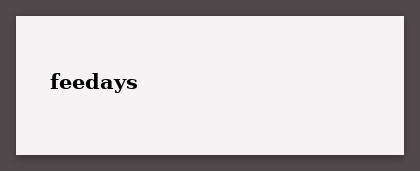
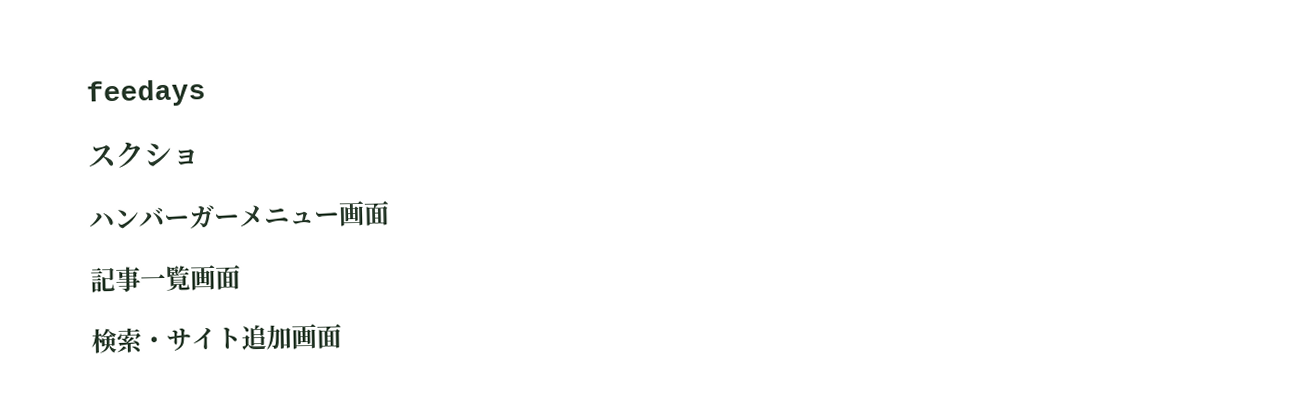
(138, 83) none -> [87,141,201,168] [89,200,390,230] [90,264,241,293] [91,323,342,354] // スクショ // ハンバーガーメニュー画面 // 記事一覧画面 // 検索・サイト追加画面

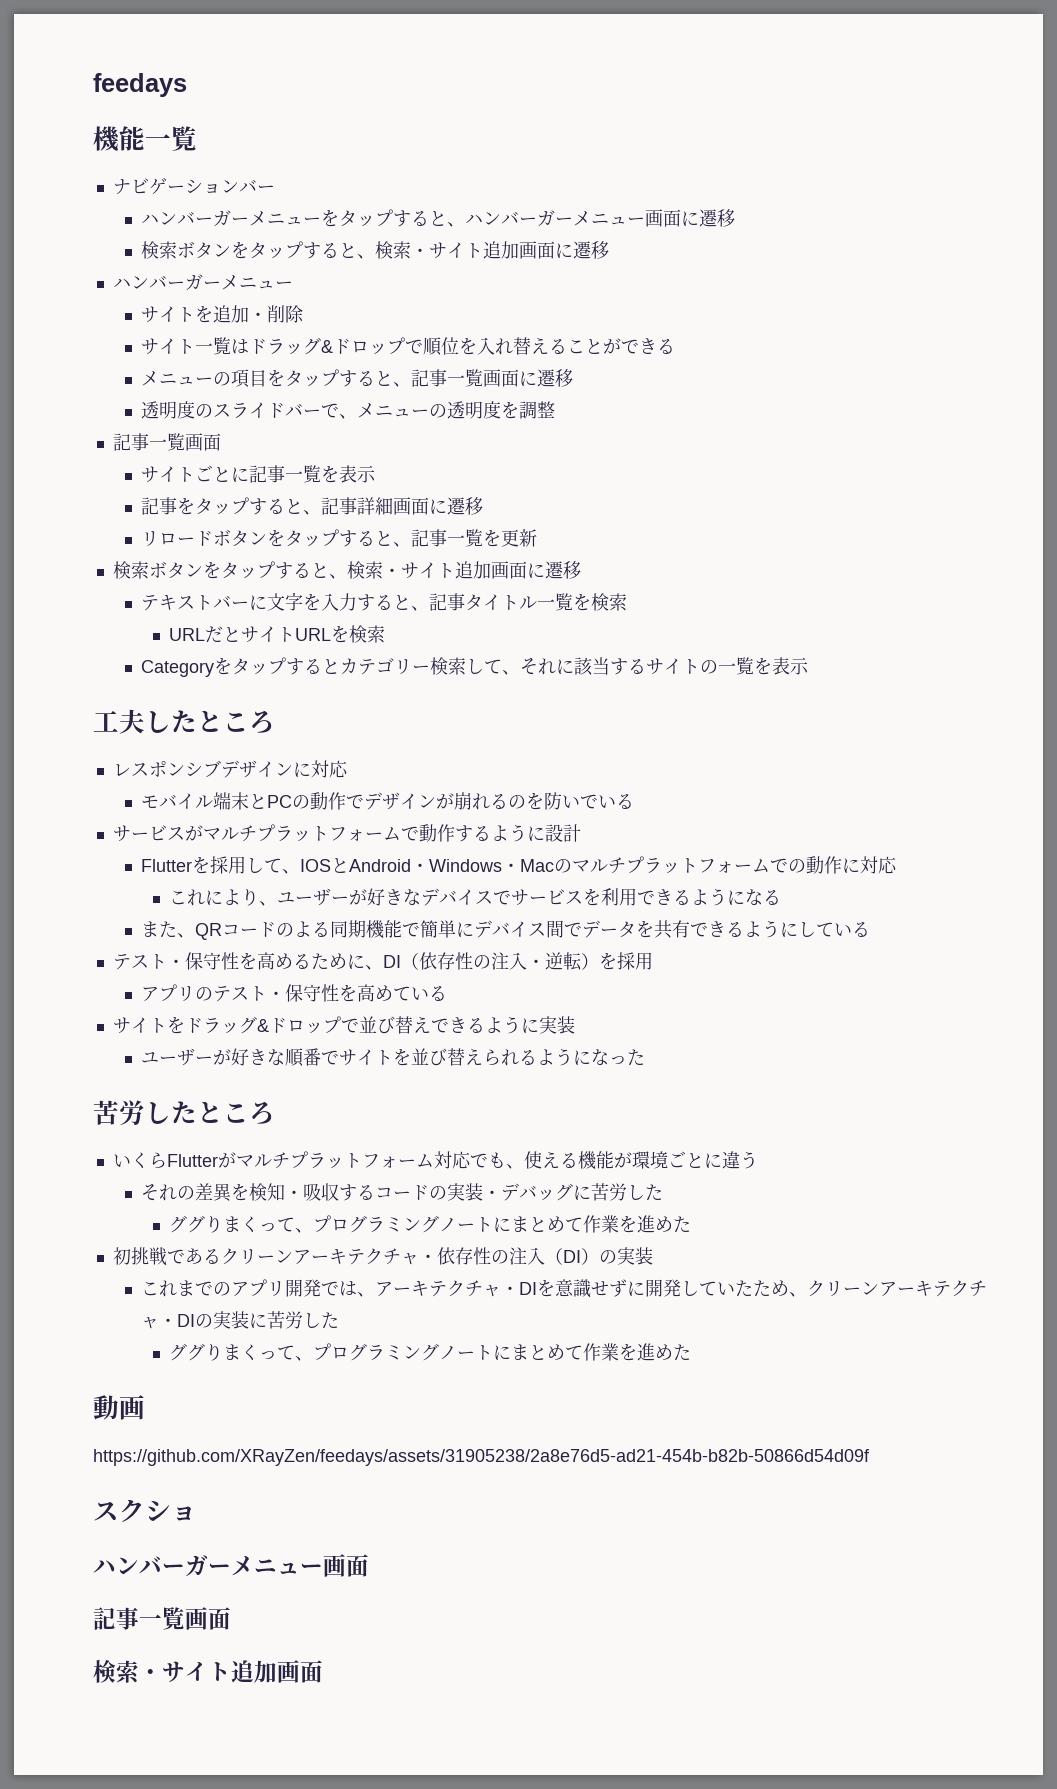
(206, 93) none -> [93,126,197,152] [112,177,275,195] [140,209,735,227] [140,241,609,259] [112,274,293,290] [140,305,304,323] [140,337,675,356] [140,369,573,388] [140,401,555,419] [112,433,221,451] [140,465,376,483] [140,497,483,515] [140,529,537,547] [112,561,581,579] [140,592,627,611] [169,625,386,643] [140,657,809,677] [93,709,275,734] [112,760,348,778] [140,792,634,810] [112,824,581,842] [140,856,897,874] [169,888,782,906] [140,920,870,940] [112,952,653,971] [140,984,447,1002] [112,1016,575,1034] [140,1048,645,1067] [93,1100,275,1126] [112,1151,758,1170] [140,1183,663,1202] [169,1215,692,1233] [112,1247,653,1266] [140,1279,987,1298] [140,1311,339,1329] [169,1343,692,1361] [93,1395,145,1420] [93,1449,870,1466] // 機能一覧 // ナビゲーションバー // ハンバーガーメニューをタップすると、ハンバーガーメニュー画面に遷移 // 検索ボタンをタップすると、検索・サイト追加画面に遷移 // ハンバーガーメニュー // サイトを追加・削除 // サイト一覧はドラッグ&ドロップで順位を入れ替えることができる // メニューの項目をタップすると、記事一覧画面に遷移 // 透明度のスライドバーで、メニューの透明度を調整 // 記事一覧画面 // サイトごとに記事一覧を表示 // 記事をタップすると、記事詳細画面に遷移 // リロードボタンをタップすると、記事一覧を更新 // 検索ボタンをタップすると、検索・サイト追加画面に遷移 // テキストバーに文字を入力すると、記事タイトル一覧を検索 // URLだとサイトURLを検索 // Categoryをタップするとカテゴリー検索して、それに該当するサイトの一覧を表示 // 工夫したところ // レスポンシブデザインに対応 // モバイル端末とPCの動作でデザインが崩れるのを防いでいる // サービスがマルチプラットフォームで動作するように設計 // Flutterを採用して、IOSとAndroid・Windows・Macのマルチプラットフォームでの動作に対応 // これにより、ユーザーが好きなデバイスでサービスを利用できるようになる // また、QRコードのよる同期機能で簡単にデバイス間でデータを共有できるようにしている // テスト・保守性を高めるために、DI（依存性の注入・逆転）を採用 // アプリのテスト・保守性を高めている // サイトをドラッグ&ドロップで並び替えできるように実装 // ユーザーが好きな順番でサイトを並び替えられるようになった // 苦労したところ // いくらFlutterがマルチプラットフォーム対応でも、使える機能が環境ごとに違う // それの差異を検知・吸収するコードの実装・デバッグに苦労した // ググりまくって、プログラミングノートにまとめて作業を進めた // 初挑戦であるクリーンアーキテクチャ・依存性の注入（DI）の実装 // これまでのアプリ開発では、アーキテクチャ・DIを意識せずに開発していたため、クリーンアーキテクチャ・DIの実装に苦労した // ググりまくって、プログラミングノートにまとめて作業を進めた // 動画 // https://github.com/XRayZen/feedays/assets/31905238/2a8e76d5-ad21-454b-b82b-50866d54d09f

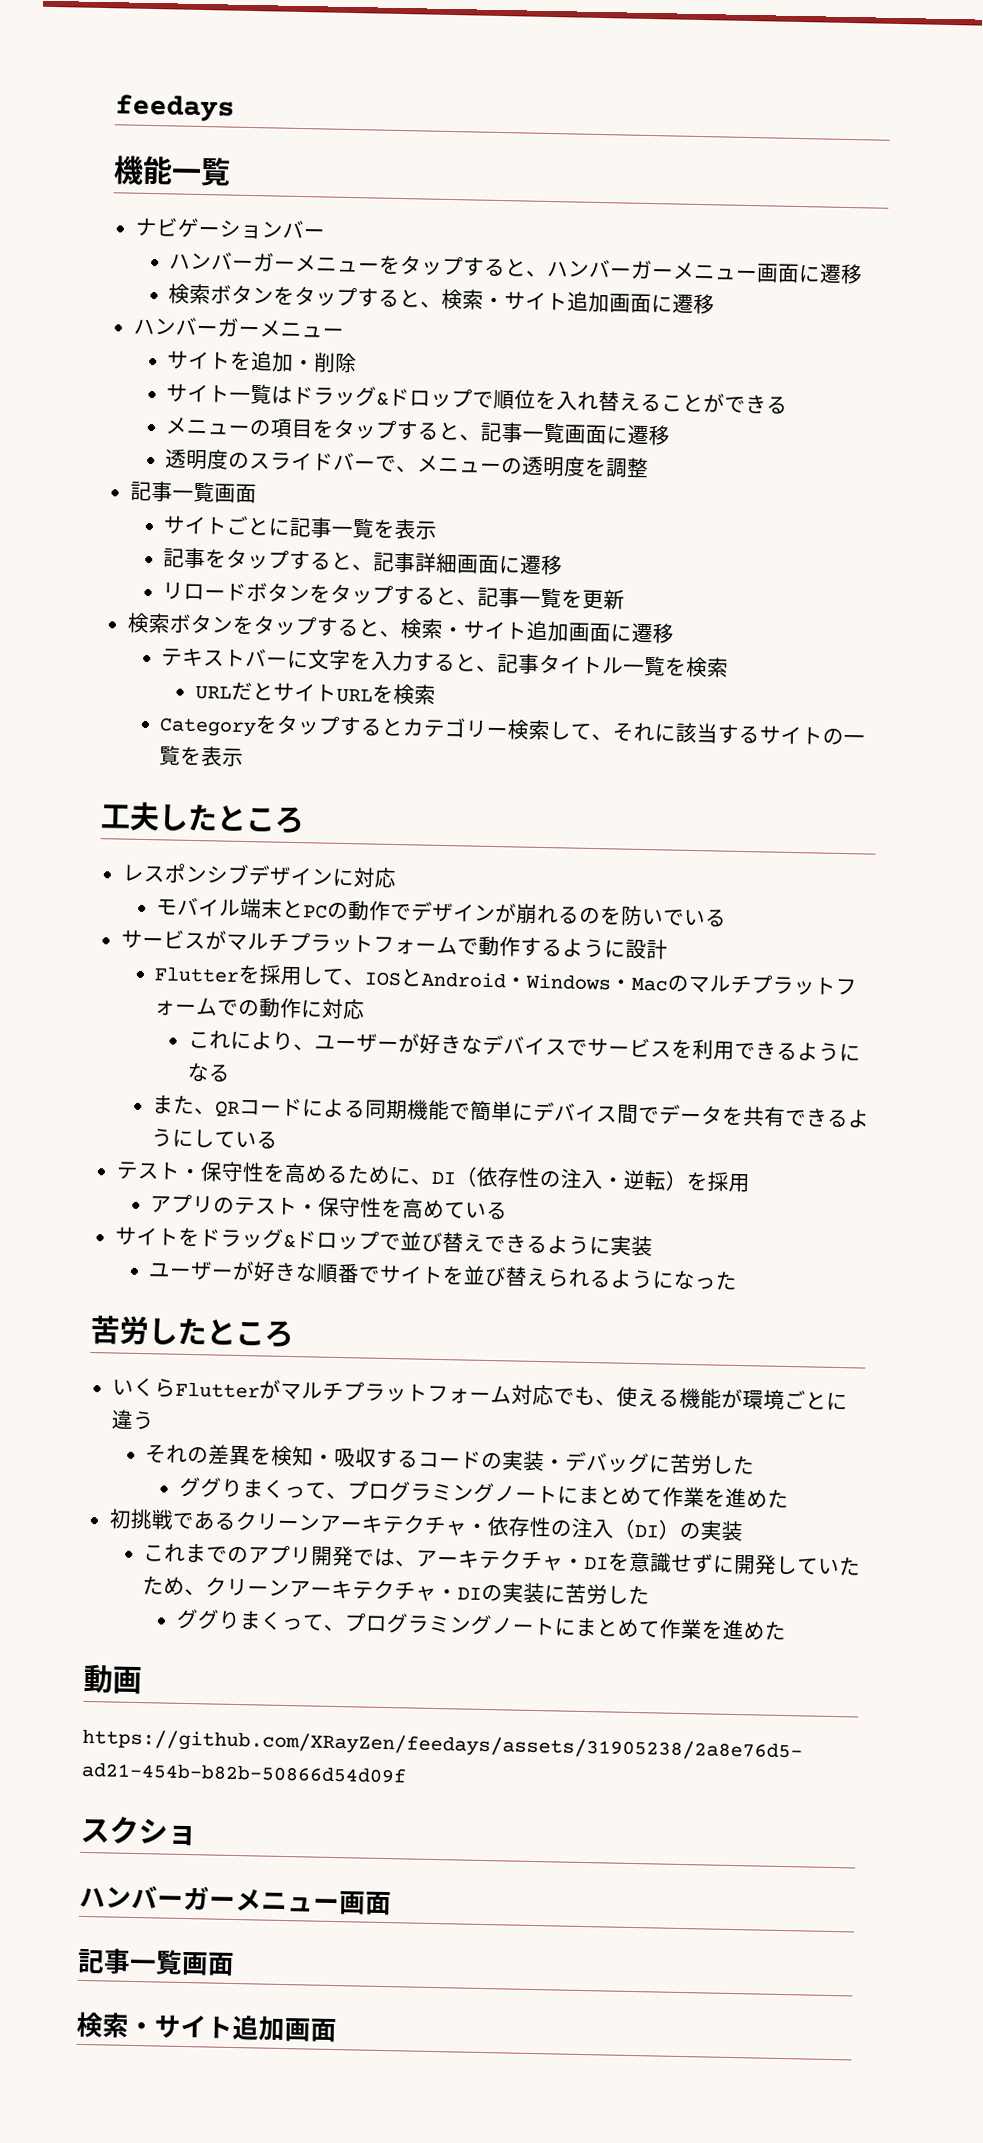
[275,923,294,937] の -> [302,1099,325,1117] に

